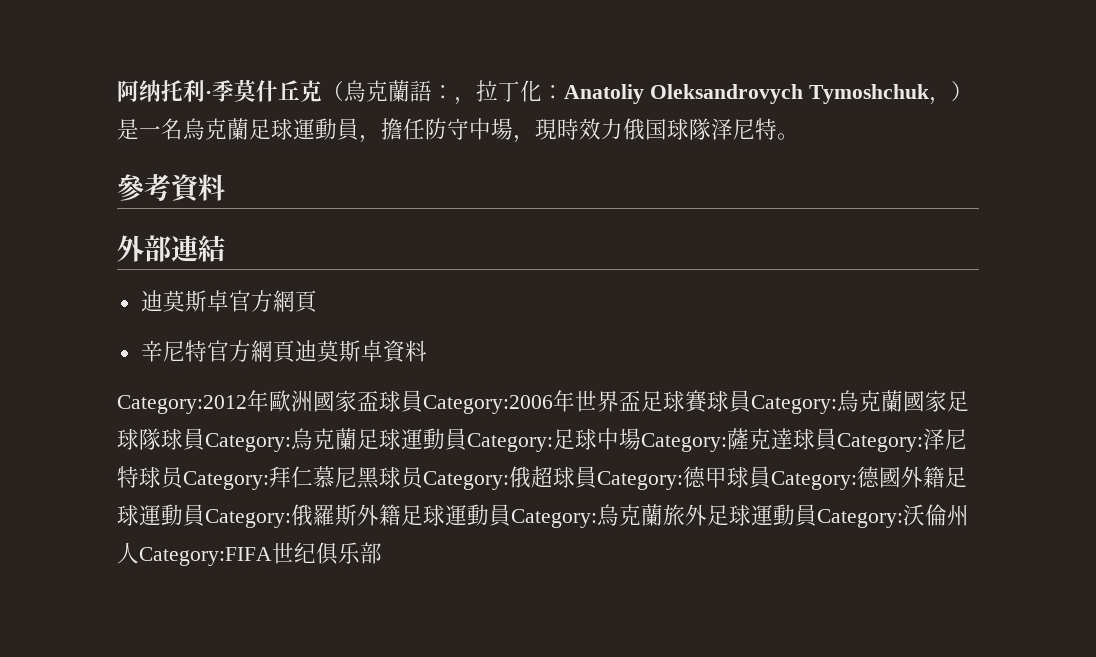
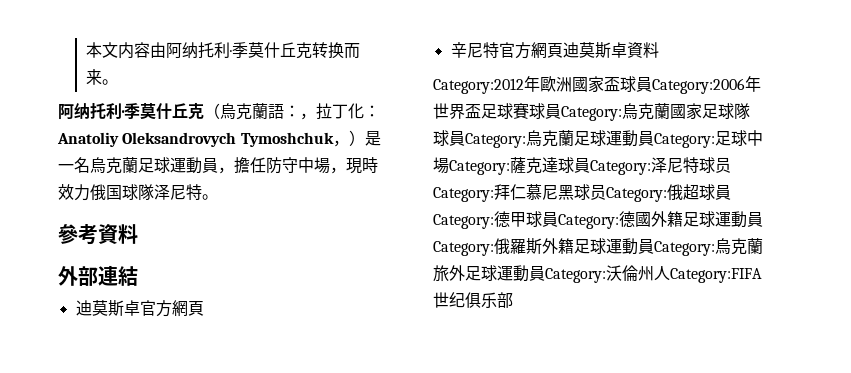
(117, 91) none -> [85,42,360,59] [85,69,118,85] 本文内容由阿纳托利·季莫什丘克转换而来。 //

